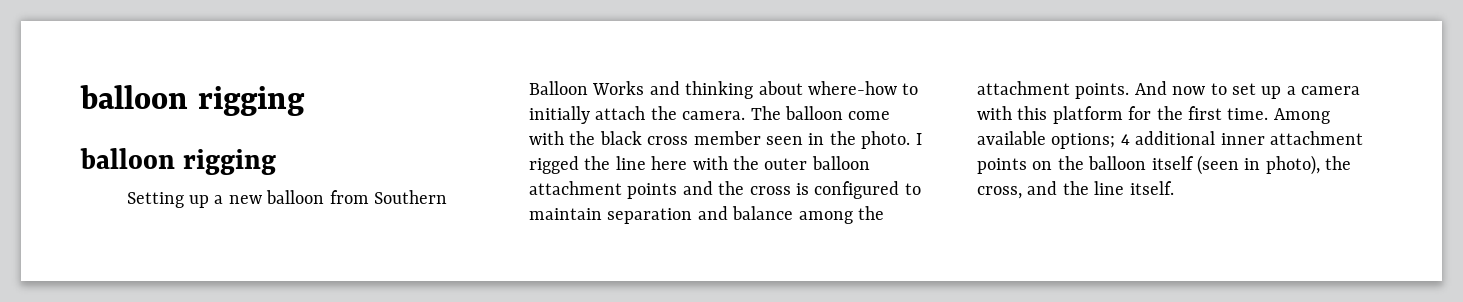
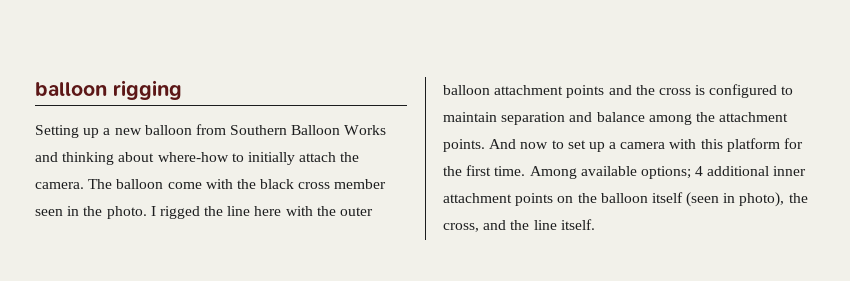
[80,85,305,116] [80,148,277,175] balloon rigging // balloon rigging -> [35,80,182,100] balloon rigging

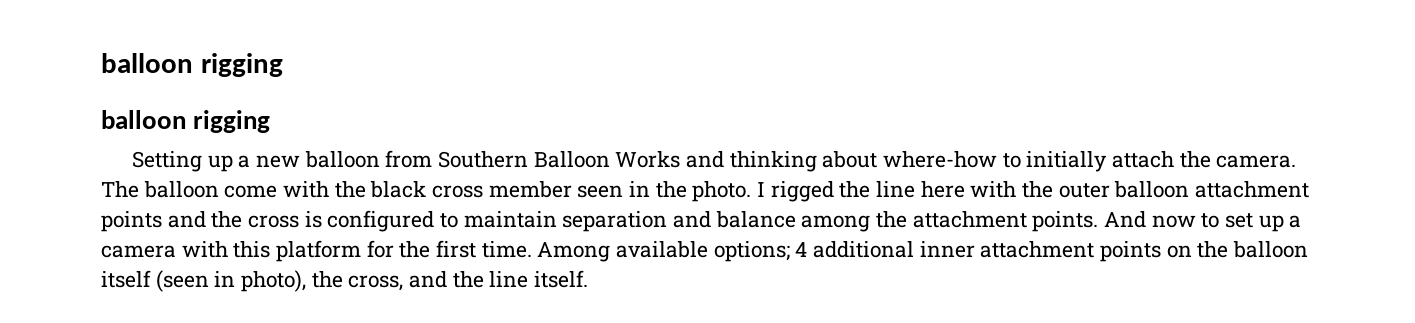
[35,80,182,100] balloon rigging -> [101,53,283,77] [101,110,271,133] balloon rigging // balloon rigging

